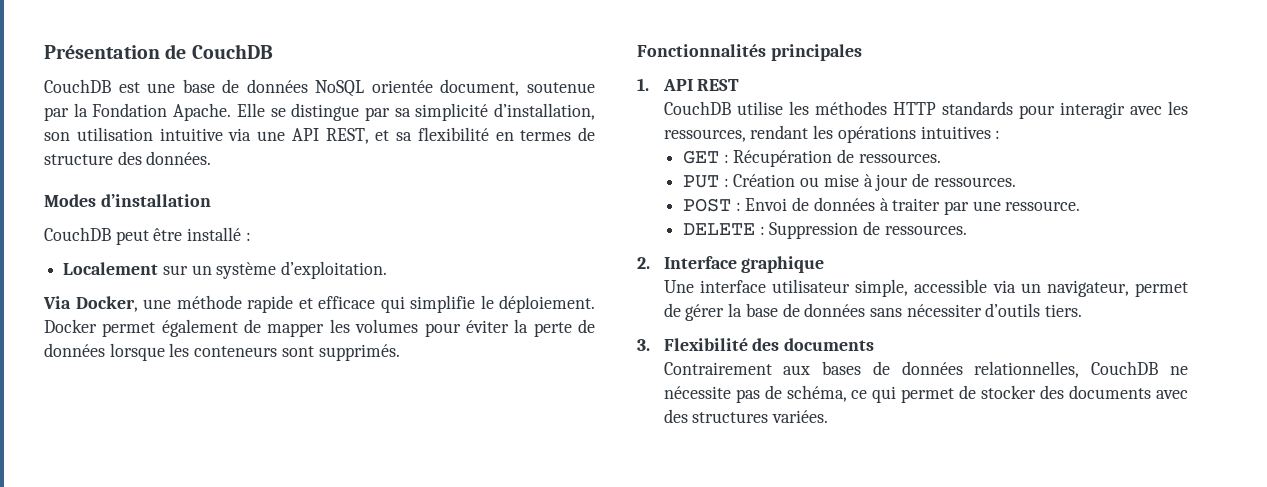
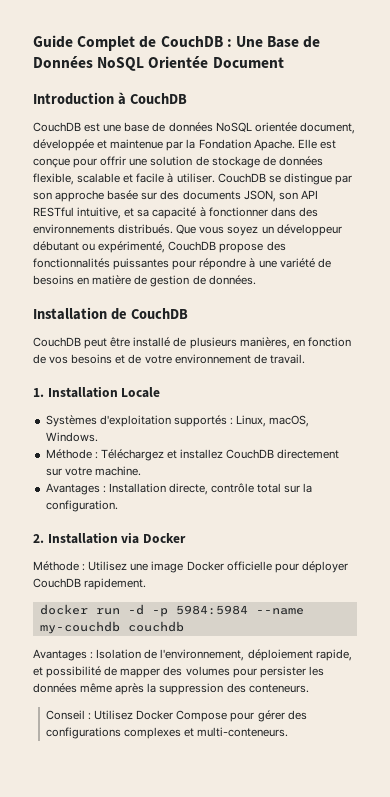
[44,44,273,59] Présentation de CouchDB -> [33,35,321,51] [33,56,284,71] [33,92,187,105] Guide Complet de CouchDB : Une Base de Données NoSQL Orientée Document // Introduction à CouchDB
[527,82,595,93] soutenue -> [33,139,164,151] développée et maintenue
[270,103,595,121] [44,127,595,144] [44,151,212,165] [44,194,211,207] [44,227,251,245] [63,261,388,279] [43,295,595,313] [44,319,238,337] se distingue par sa simplicité d’installation, son utilisation intuitive via une API REST, et sa flexibilité en termes de structure des données. // Modes d’installation // CouchDB peut être installé : // Localement sur un système d’exploitation. // Via Docker, une méthode rapide et efficace qui simplifie le déploiement. Docker permet également -> [319,140,336,149] [33,156,323,168] [33,173,352,185] [33,190,318,202] [33,207,318,219] [33,224,342,236] [33,241,286,253] [33,258,331,270] [33,275,256,287] [33,307,188,320] [33,337,351,349] [33,354,305,364] [33,386,161,398] [45,415,310,427] [45,432,98,442] [45,449,340,461] [45,466,141,476] [45,483,313,495] [45,500,118,512] [33,532,186,544] [33,561,348,573] [33,578,147,590] [39,604,304,617] [39,621,184,634] [33,649,352,661] [33,666,102,678] est conçue pour offrir une solution de stockage de données flexible, scalable et facile à utiliser. CouchDB se distingue par son approche basée sur des documents JSON, son API RESTful intuitive, et sa capacité à fonctionner dans des environnements distribués. Que vous soyez un développeur débutant ou expérimenté, CouchDB propose des fonctionnalités puissantes pour répondre à une variété de besoins en matière de gestion de données. // Installation de CouchDB // CouchDB peut être installé de plusieurs manières, en fonction de vos besoins et de votre environnement de travail. // 1. Installation Locale // Systèmes d'exploitation supportés : Linux, macOS, Windows. // Méthode : Téléchargez et installez CouchDB directement sur votre machine. // Avantages : Installation directe, contrôle total sur la configuration. // 2. Installation via Docker // Méthode : Utilisez une image Docker officielle pour déployer CouchDB rapidement. // docker run -d -p 5984:5984 --name my-couchdb couchdb // Avantages : Isolation de l'environnement, déploiement rapide, et possibilité
[329,319,350,333] les -> [163,666,183,676] des
[465,319,596,337] [44,343,400,361] [637,44,862,61] [637,78,740,91] [663,101,1188,119] [663,125,1001,143] [682,149,941,167] [682,173,1016,191] [682,197,1081,215] [682,221,967,239] [637,256,825,273] [663,279,1188,297] [663,303,1083,321] [637,338,875,351] [663,361,1188,378] [663,385,1188,403] [663,409,829,423] éviter la perte de données lorsque les conteneurs sont supprimés. // Fonctionnalités principales // 1. API REST // CouchDB utilise les méthodes HTTP standards pour interagir avec les ressources, rendant les opérations intuitives : // GET : Récupération de ressources. // PUT : Création ou mise à jour de ressources. // POST : Envoi de données à traiter par une ressource. // DELETE : Suppression de ressources. // 2. Interface graphique // Une interface utilisateur simple, accessible via un navigateur, permet de gérer la base de données sans nécessiter d’outils tiers. // 3. Flexibilité des documents // Contrairement aux bases de données relationnelles, CouchDB ne nécessite pas de schéma, ce qui permet de stocker des documents avec des structures variées. -> [259,666,324,678] [33,683,309,695] [45,710,307,722] [45,727,289,739] persister les données même après la suppression des conteneurs. // Conseil : Utilisez Docker Compose pour gérer des configurations complexes et multi-conteneurs.

